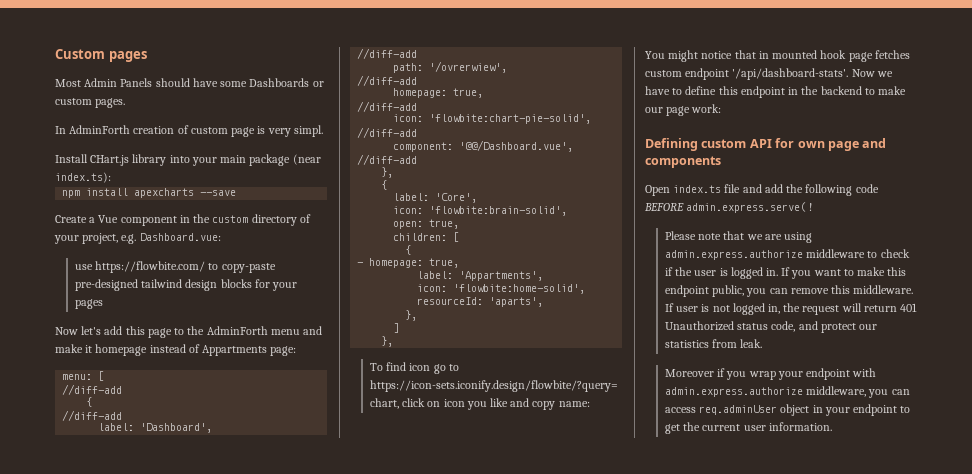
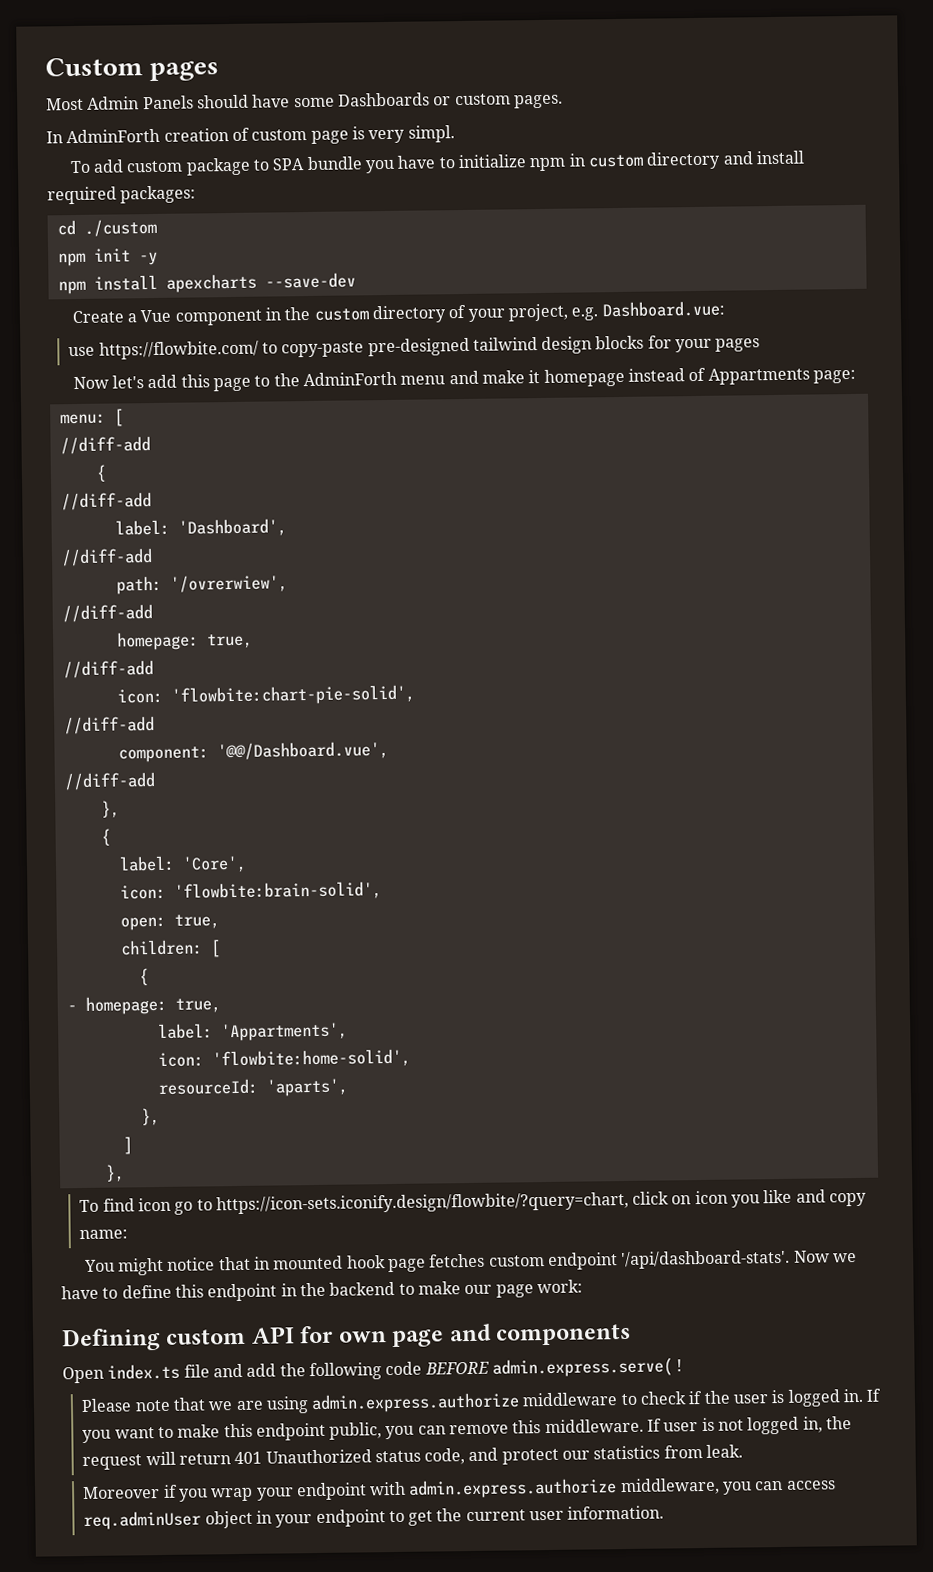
[55,154,321,166] [55,172,111,183] Install CHart.js library into your main package (near index.ts): -> [69,150,804,176] [47,185,197,205] [56,218,157,237] [57,248,158,267] To add custom package to SPA bundle you have to initialize npm in custom directory and install required packages: // cd ./custom // npm init -y
[200,190,237,196] --save -> [264,272,356,289] --save-dev

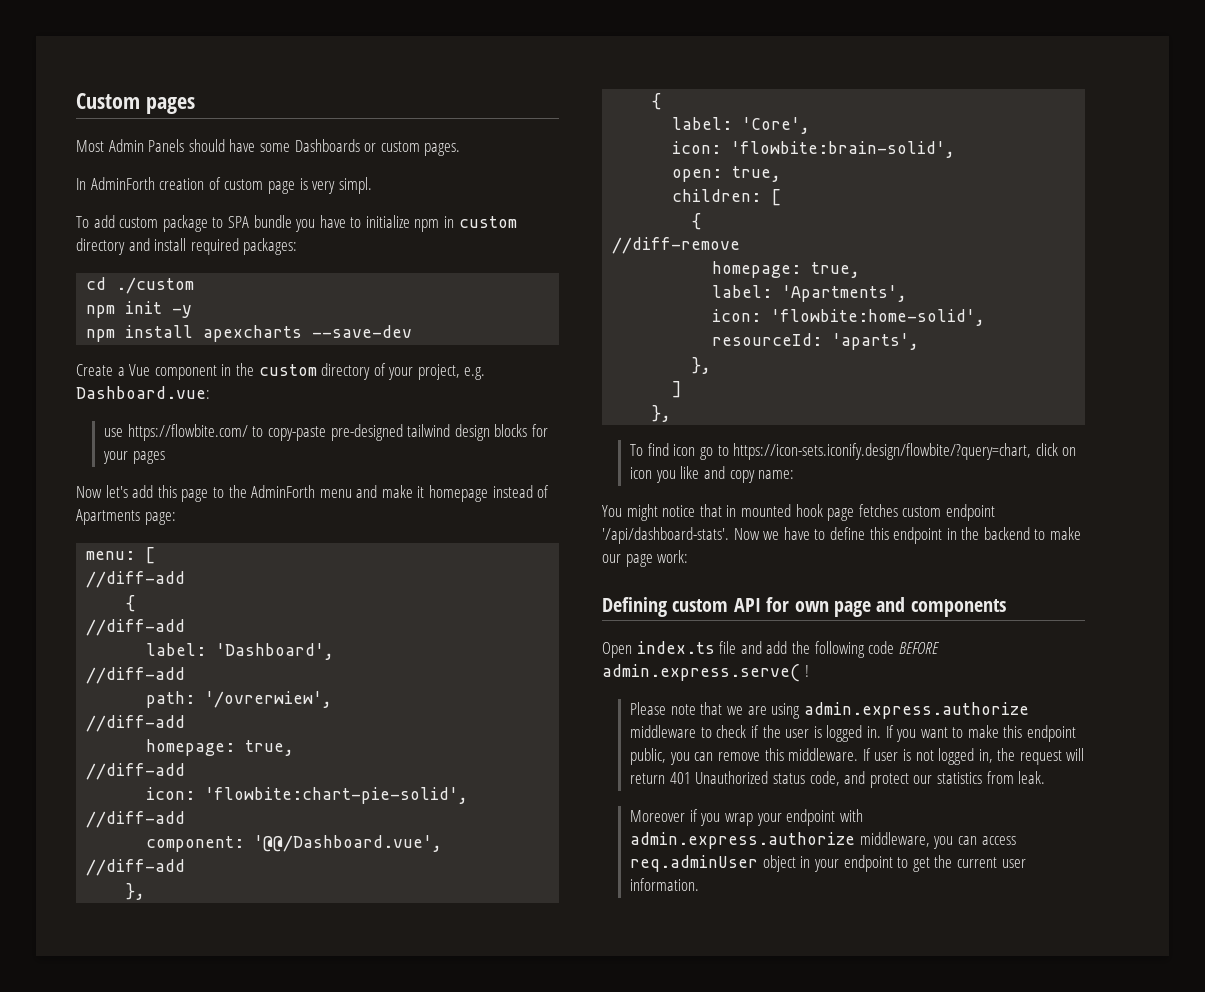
[707,367,810,385] Appartments -> [76,509,140,525] Apartments
[66,1005,77,1012] - -> [612,237,741,254] //diff-remove //
[220,1022,348,1042] 'Appartments', -> [782,285,908,302] 'Apartments',

